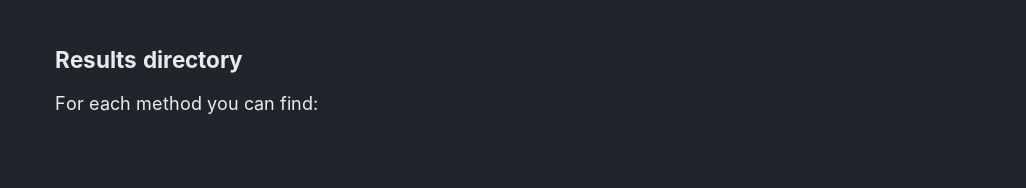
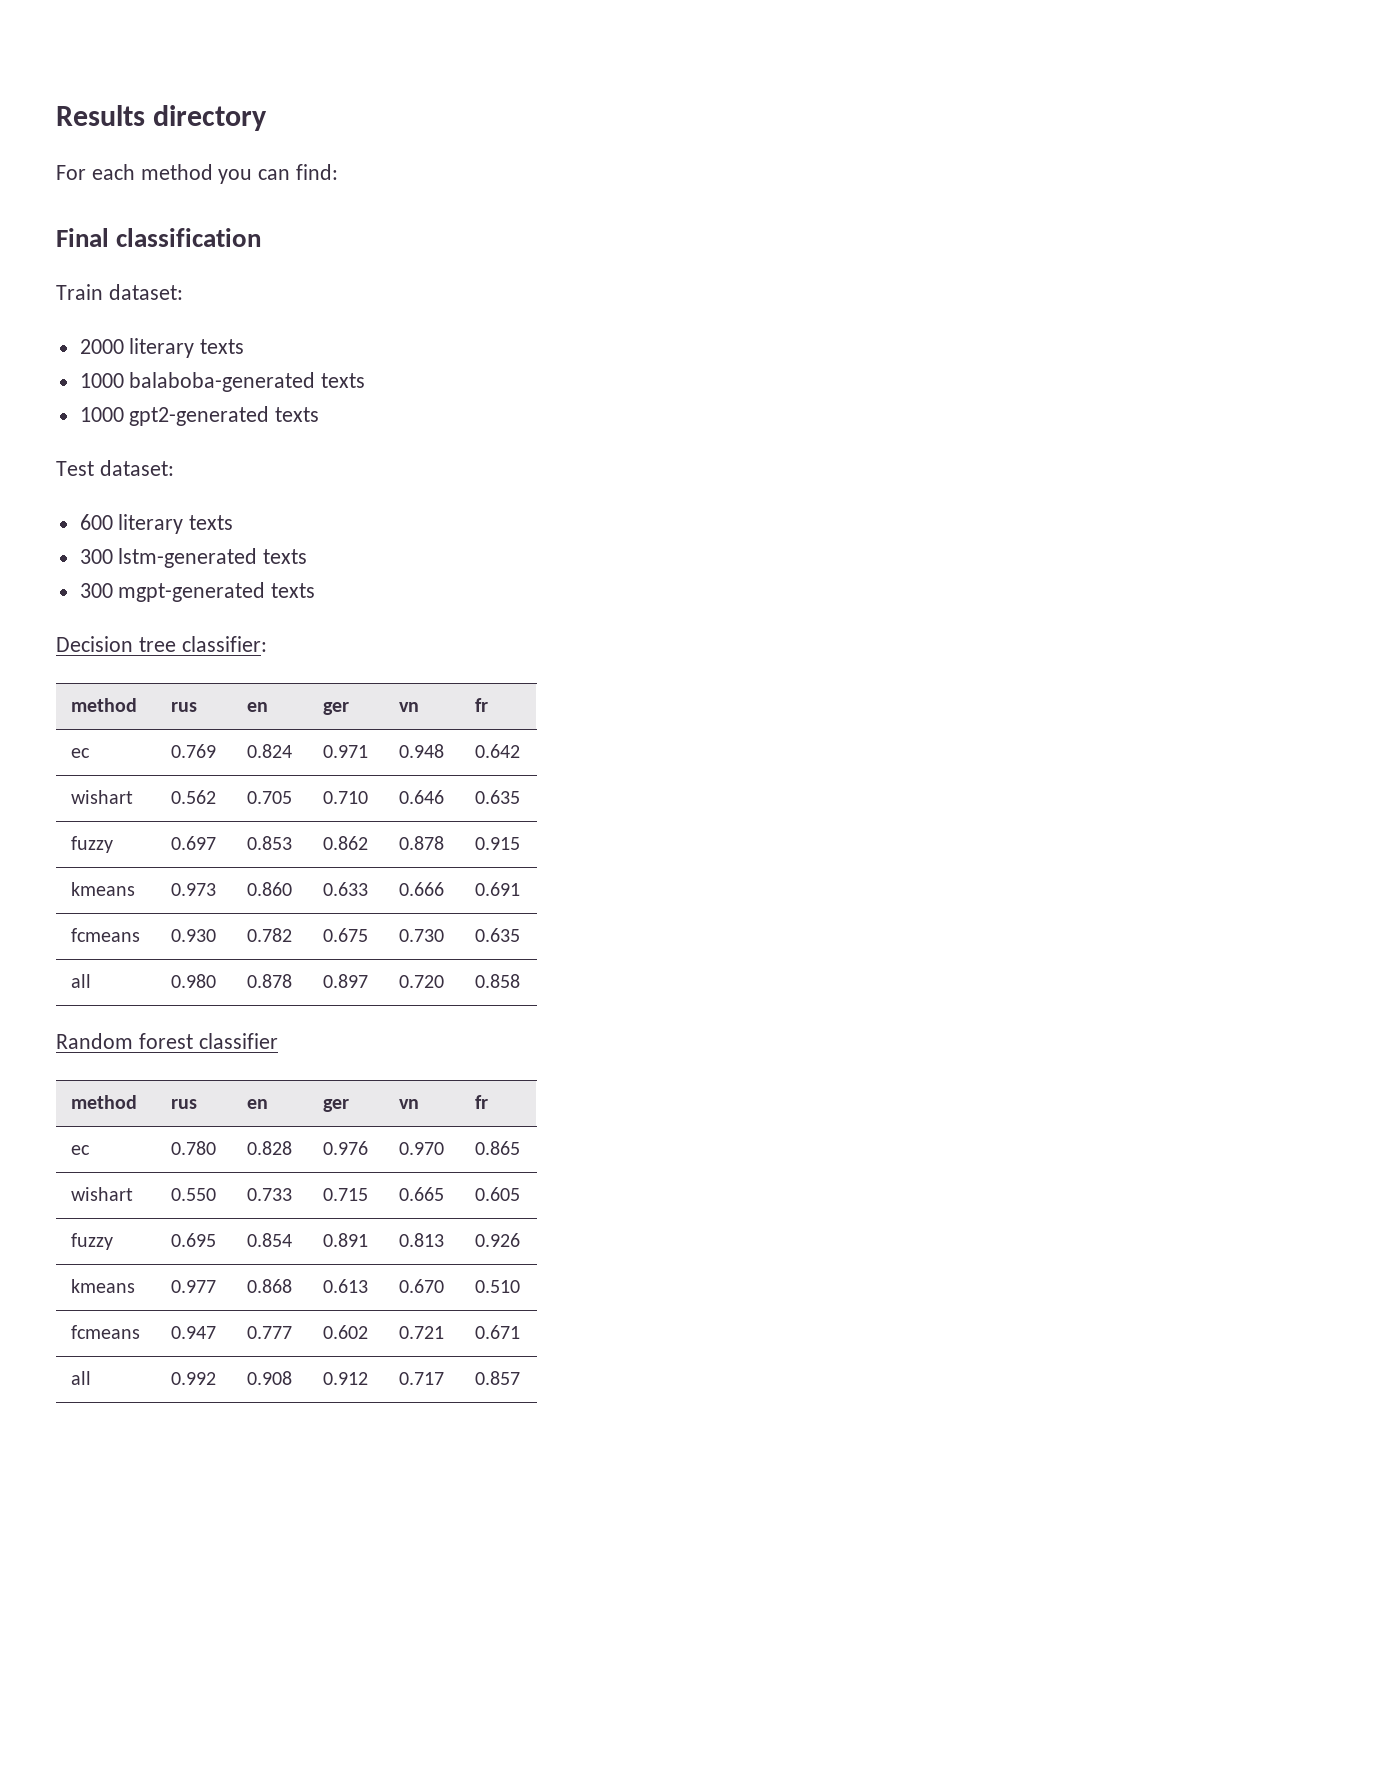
(318, 103) none -> [56,228,262,247] [56,284,183,300] [79,338,245,358] [79,372,366,392] [79,406,320,426] [56,460,174,476] [79,514,234,534] [79,548,308,568] [79,582,316,602] [56,636,267,652] [71,698,138,712] [171,702,198,712] [247,702,269,712] [323,702,350,715] [399,702,420,712] [475,698,489,712] [71,748,91,758] [171,744,217,758] [247,744,293,758] [323,745,369,758] [399,744,445,758] [475,744,521,758] [71,790,134,804] [171,790,217,804] [247,791,293,804] [323,791,369,804] [399,790,445,804] [475,790,521,804] [71,836,114,853] [171,836,217,850] [247,836,293,850] [323,836,369,850] [399,836,445,850] [475,837,521,850] [71,882,136,896] [171,883,217,896] [247,882,293,896] [323,882,369,896] [399,882,445,896] [475,882,521,896] [71,928,141,942] [171,929,217,942] [247,928,293,942] [323,928,369,942] [399,929,445,942] [475,928,521,942] [71,974,92,988] [171,974,217,988] [247,974,293,988] [323,974,369,988] [399,975,445,988] [475,974,521,988] [56,1033,278,1049] [71,1095,138,1109] [171,1099,198,1109] [247,1099,269,1109] [323,1099,350,1112] [399,1099,420,1109] [475,1095,489,1109] [71,1145,91,1155] [171,1141,217,1155] [247,1141,293,1155] [323,1141,369,1155] [399,1142,445,1155] [475,1141,521,1155] [71,1187,134,1201] [171,1188,217,1201] [247,1188,293,1201] [323,1188,369,1201] [399,1187,445,1201] [475,1187,521,1201] [71,1233,114,1250] [171,1233,217,1247] [247,1233,293,1247] [323,1233,369,1247] [399,1233,445,1247] [475,1233,521,1247] [71,1279,136,1293] [171,1280,217,1293] [247,1279,293,1293] [323,1279,369,1293] [399,1279,445,1293] [475,1280,521,1293] [71,1325,141,1339] [171,1326,217,1339] [247,1326,293,1339] [323,1325,369,1339] [399,1326,445,1339] [475,1325,521,1339] [71,1371,92,1385] [171,1372,217,1385] [247,1371,293,1385] [323,1372,369,1385] [399,1372,445,1385] [475,1371,521,1385] // Final classification // Train dataset: // 2000 literary texts // 1000 balaboba-generated texts // 1000 gpt2-generated texts // Test dataset: // 600 literary texts // 300 lstm-generated texts // 300 mgpt-generated texts // Decision tree classifier: // method | rus | en | ger | vn | fr // ec | 0.769 | 0.824 | 0.971 | 0.948 | 0.642 // wishart | 0.562 | 0.705 | 0.710 | 0.646 | 0.635 // fuzzy | 0.697 | 0.853 | 0.862 | 0.878 | 0.915 // kmeans | 0.973 | 0.860 | 0.633 | 0.666 | 0.691 // fcmeans | 0.930 | 0.782 | 0.675 | 0.730 | 0.635 // all | 0.980 | 0.878 | 0.897 | 0.720 | 0.858 // Random forest classifier // method | rus | en | ger | vn | fr // ec | 0.780 | 0.828 | 0.976 | 0.970 | 0.865 // wishart | 0.550 | 0.733 | 0.715 | 0.665 | 0.605 // fuzzy | 0.695 | 0.854 | 0.891 | 0.813 | 0.926 // kmeans | 0.977 | 0.868 | 0.613 | 0.670 | 0.510 // fcmeans | 0.947 | 0.777 | 0.602 | 0.721 | 0.671 // all | 0.992 | 0.908 | 0.912 | 0.717 | 0.857

